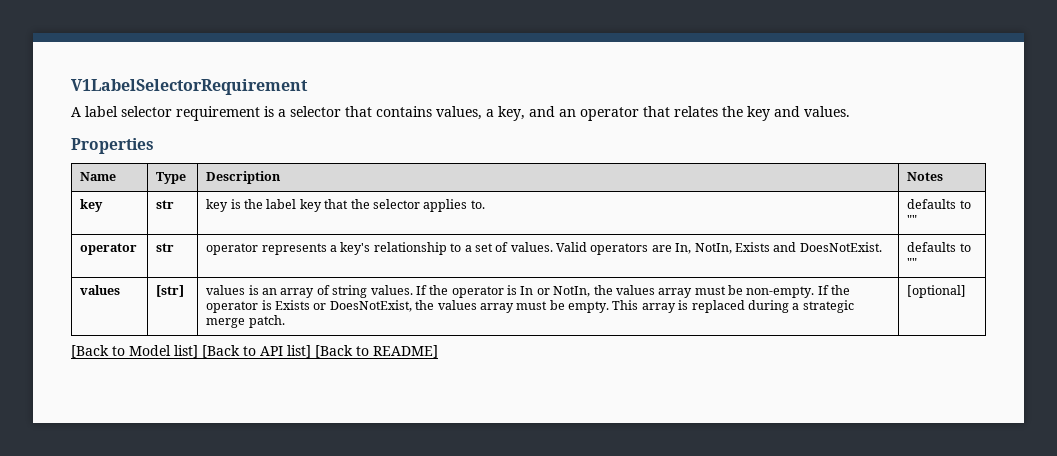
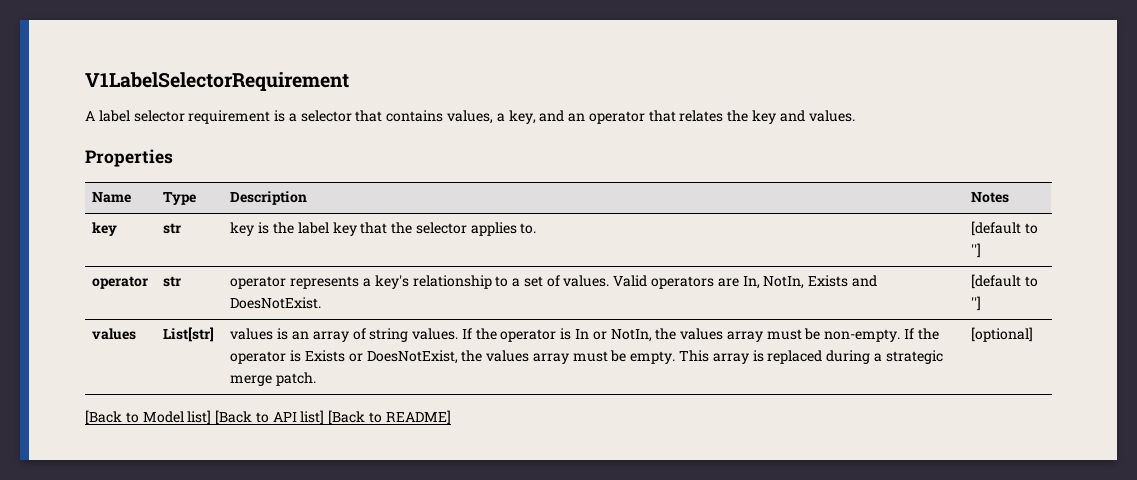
[907,199,971,209] [907,215,918,224] defaults to "" -> [971,221,1039,236] [971,243,982,258] [default to '']
[907,242,971,252] [907,258,918,267] defaults to "" -> [971,274,1039,289] [971,296,982,311] [default to '']
[156,285,185,297] [str] -> [163,327,215,342] List[str]

